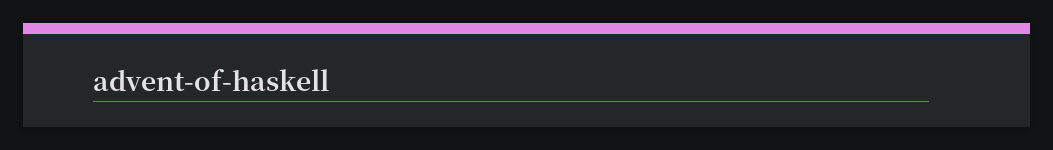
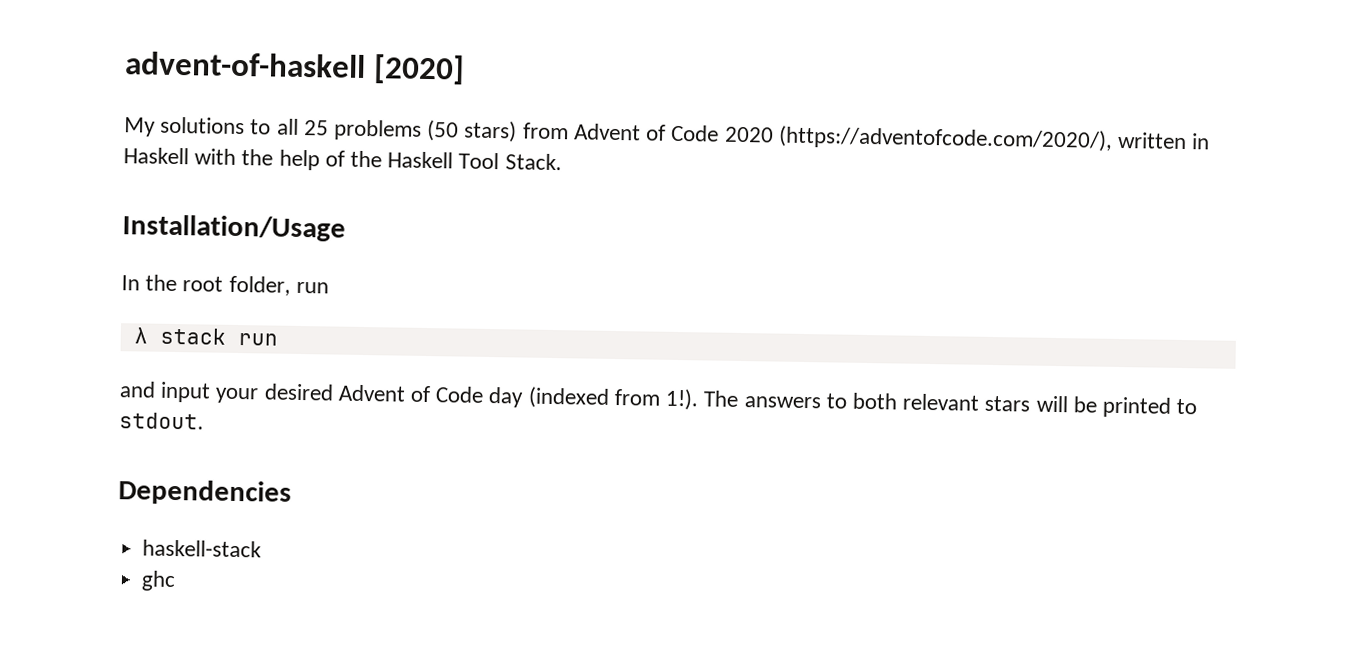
(329, 80) none -> [372,53,465,85] [124,116,1211,152] [123,147,562,171] [122,214,346,242] [121,274,329,296] [133,327,278,346] [119,381,1198,418] [119,412,204,430] [118,479,292,506] [142,539,263,558] [141,570,177,592] [2020] // My solutions to all 25 problems (50 stars) from Advent of Code 2020 (https://adventofcode.com/2020/), written in Haskell with the help of the Haskell Tool Stack. // Installation/Usage // In the root folder, run // λ stack run // and input your desired Advent of Code day (indexed from 1!). The answers to both relevant stars will be printed to stdout. // Dependencies // haskell-stack // ghc

